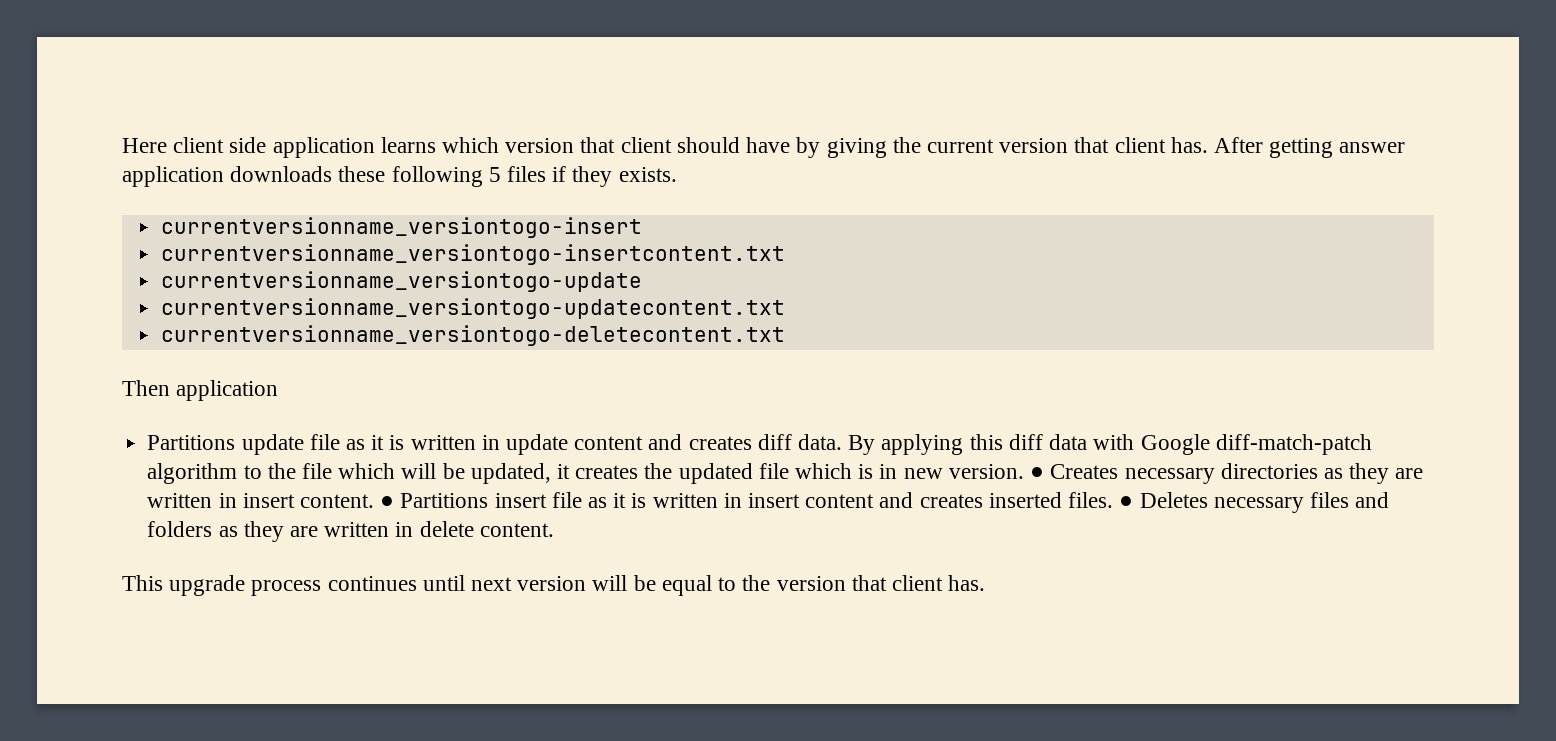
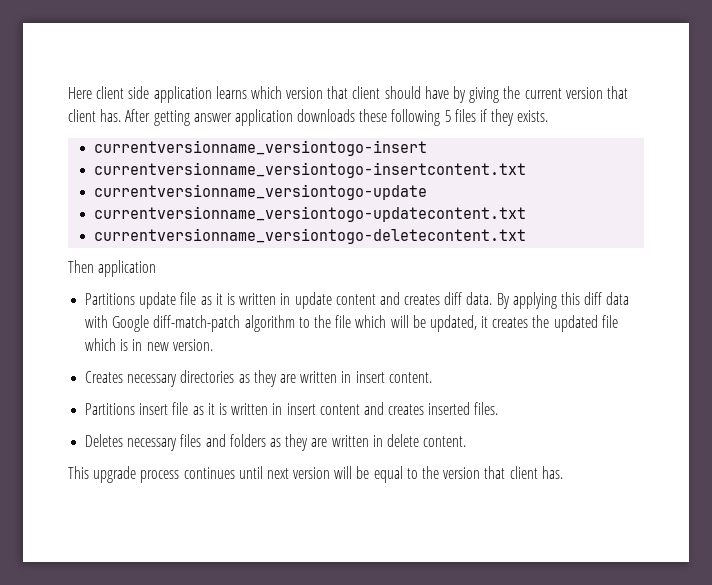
[1030,467,1045,479] ● -> (213, 345) //
[380,496,395,508] ● -> (432, 377) //
[1119,496,1134,508] ● -> (499, 408) //

